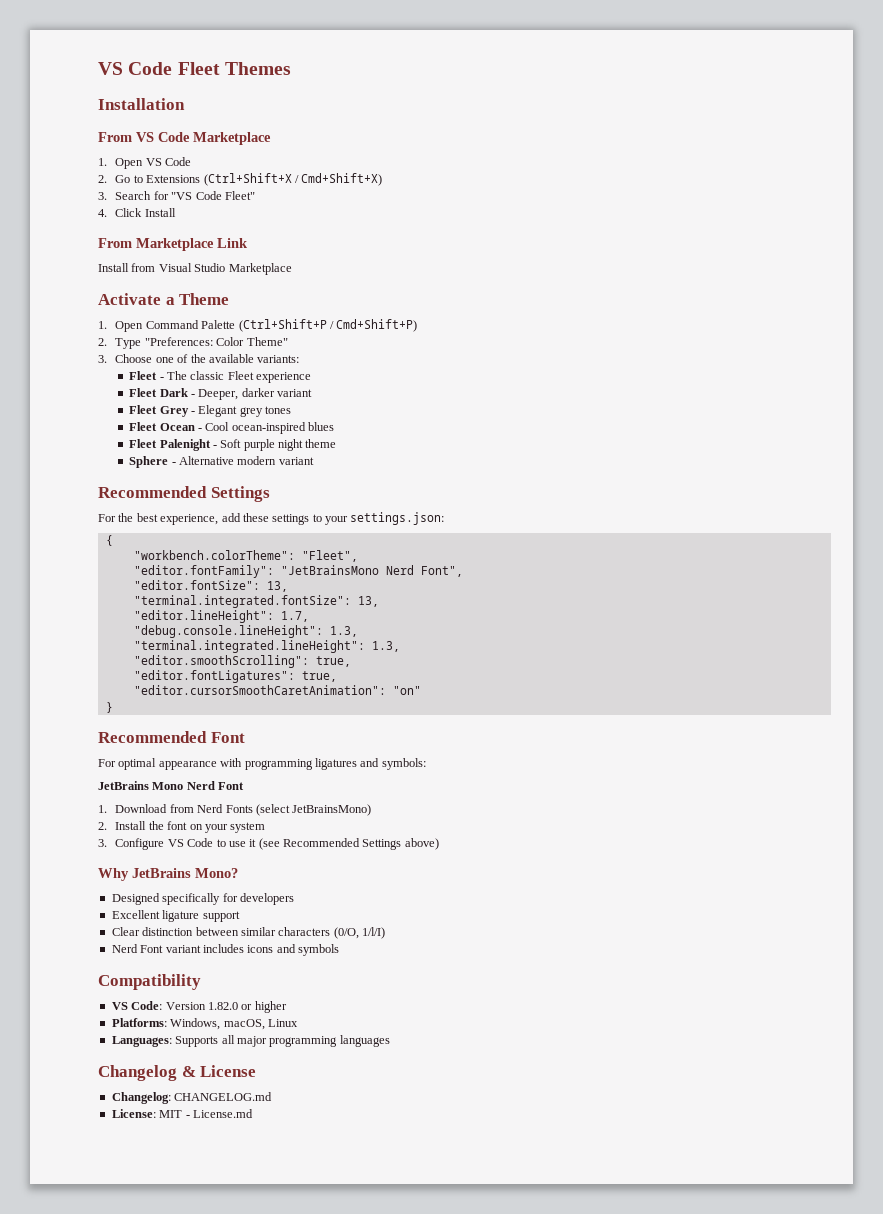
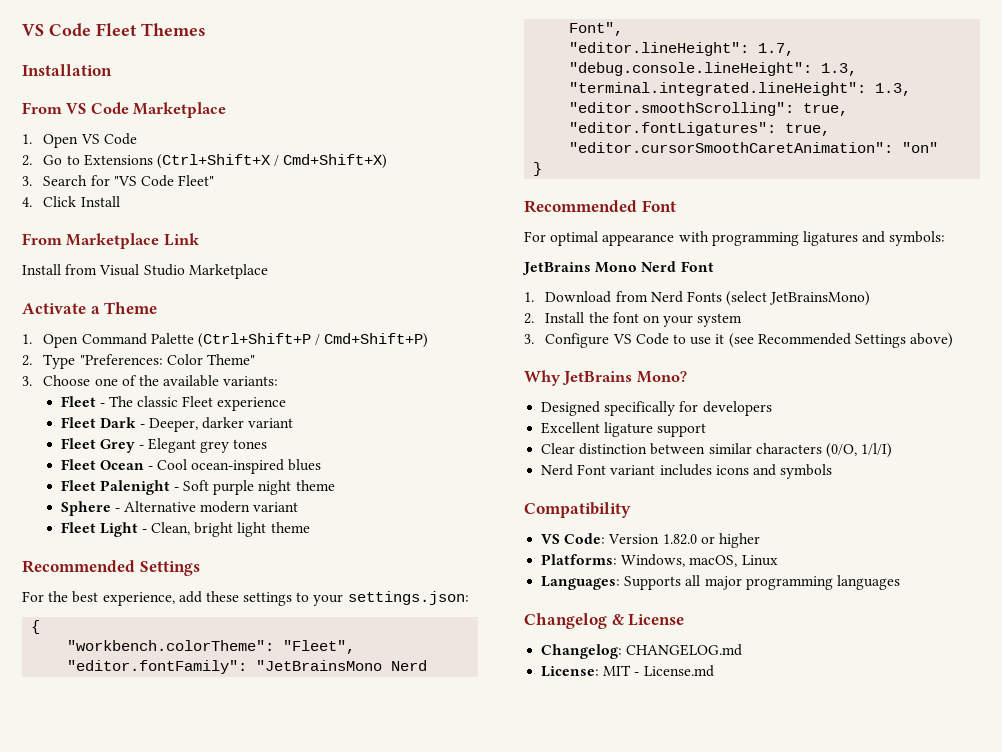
(314, 461) none -> [60,522,310,537] // Fleet Light - Clean, bright light theme
[133,580,288,592] [133,595,379,608] // "editor.fontSize": 13, // "terminal.integrated.fontSize": 13, -> (624, 29) none

